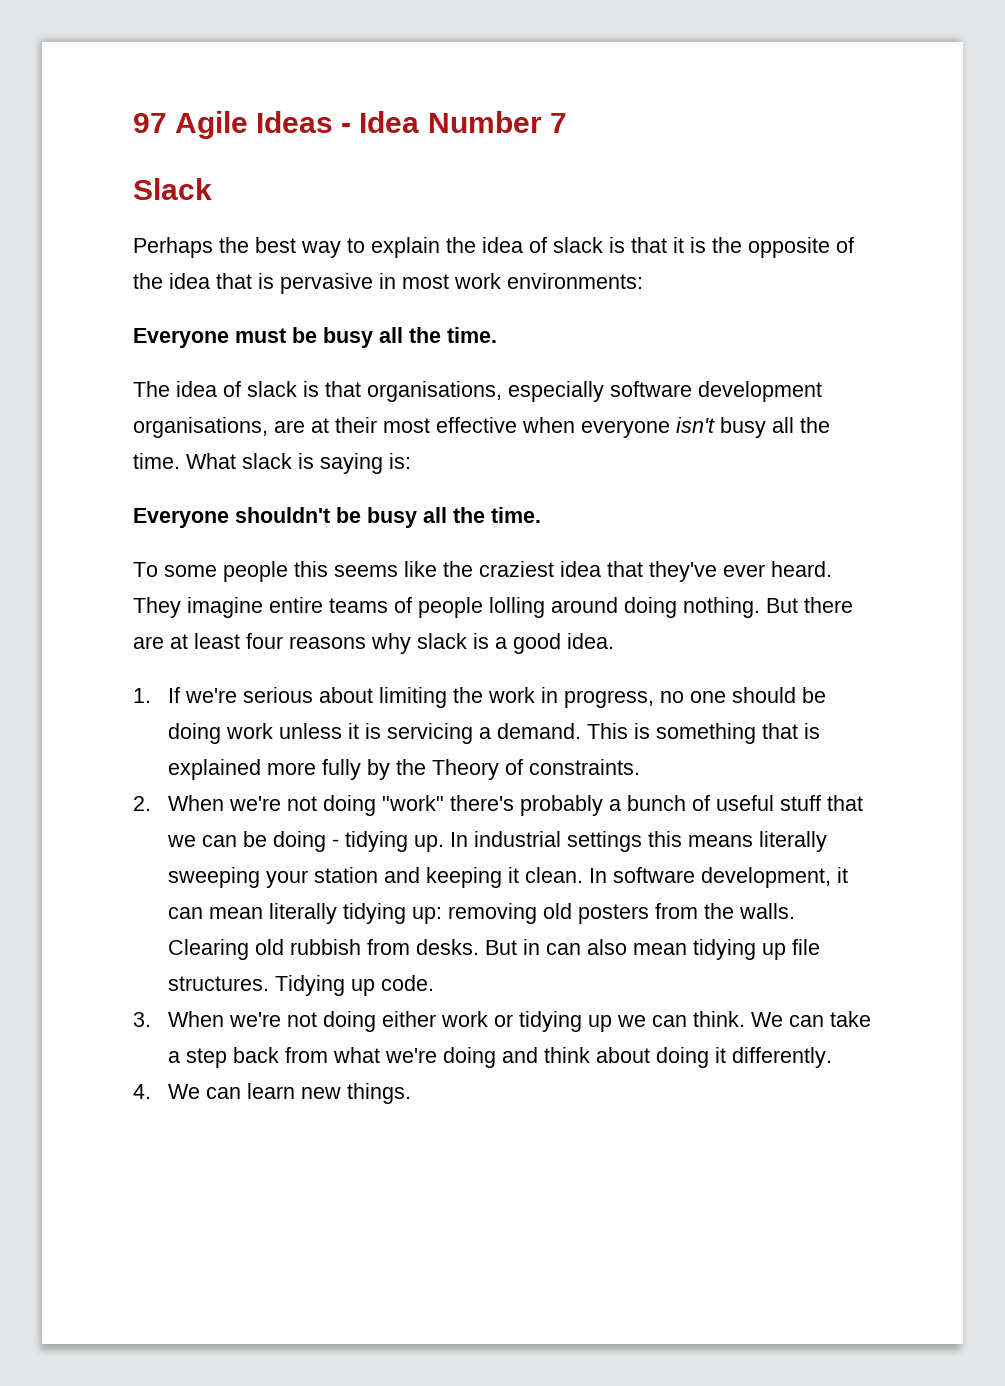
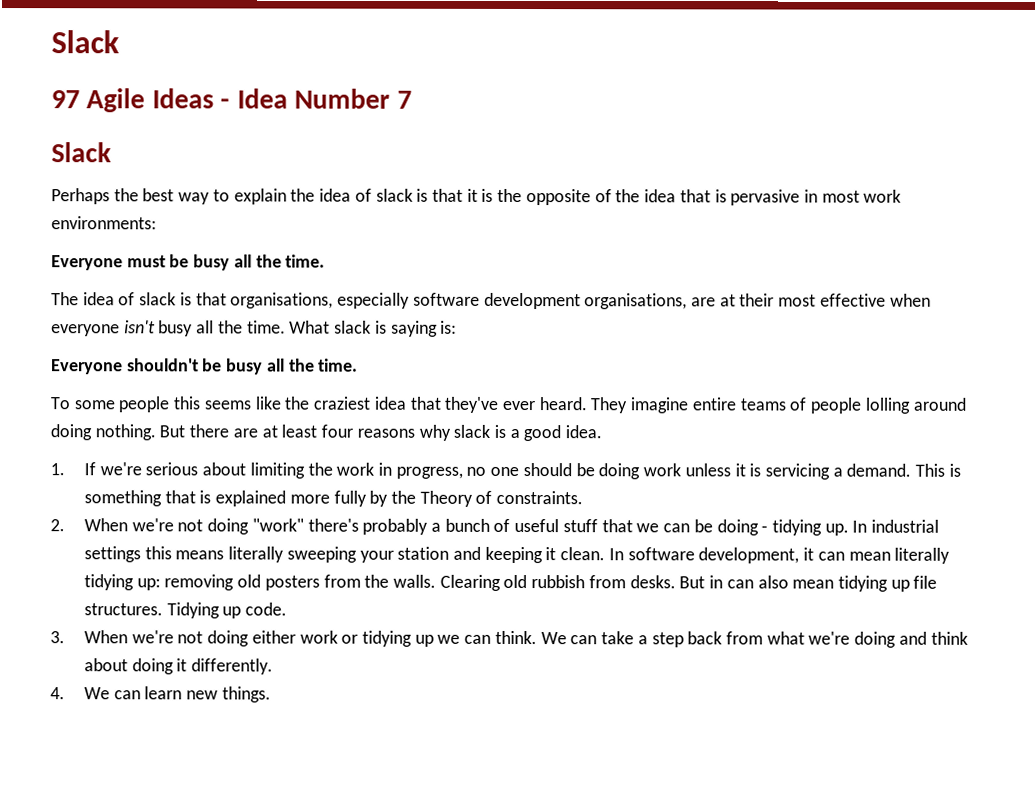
(133, 123) none -> [51,30,120,54] Slack //

